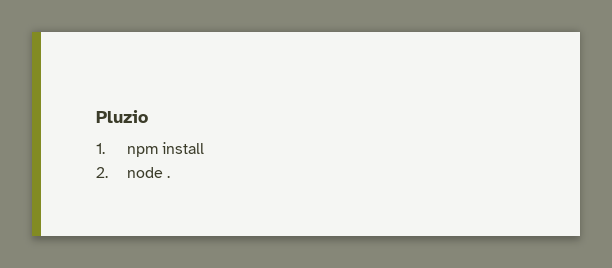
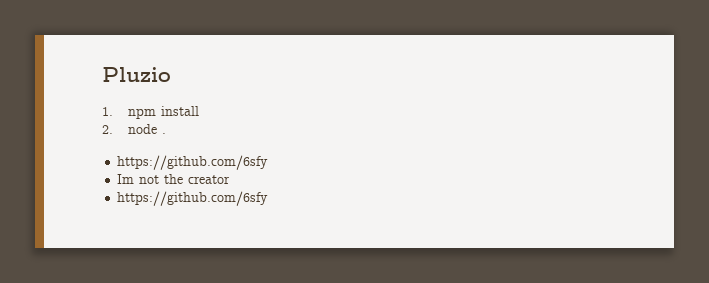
(171, 176) none -> [117,155,269,170] [117,174,231,184] [117,191,269,206] // https://github.com/6sfy // Im not the creator // https://github.com/6sfy

